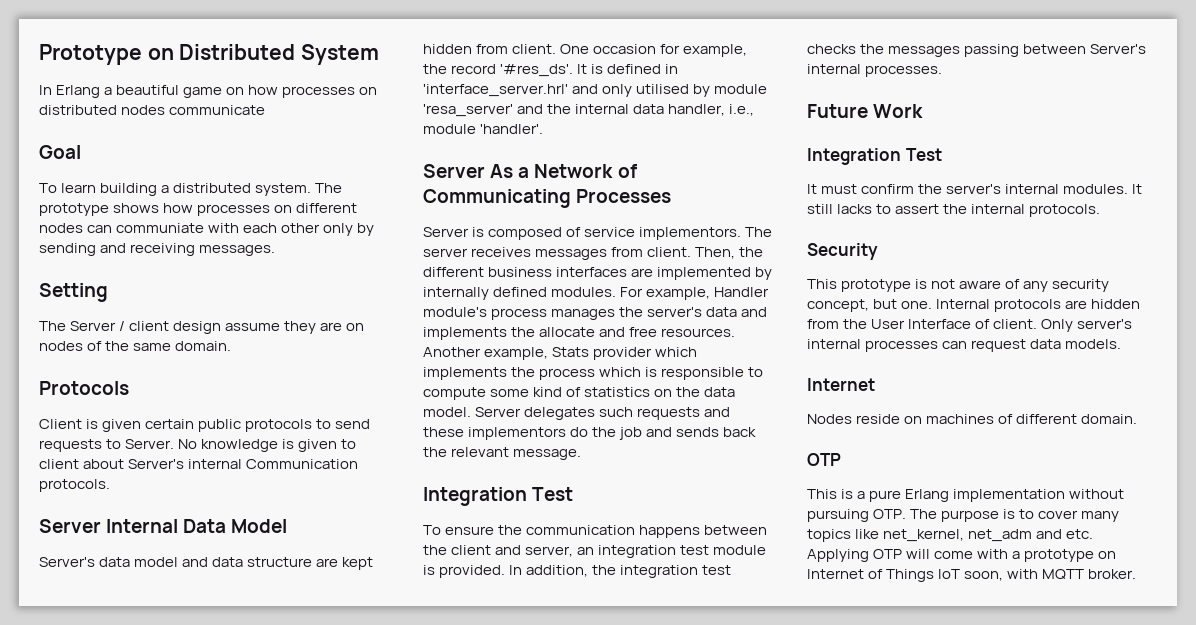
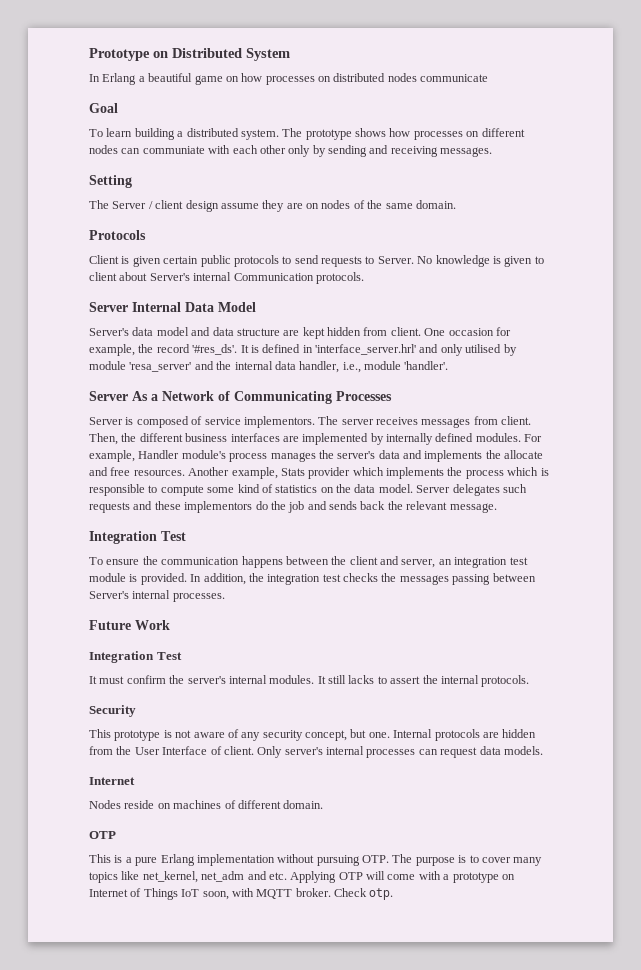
(1137, 574) none -> [334,888,394,900] Check otp.

